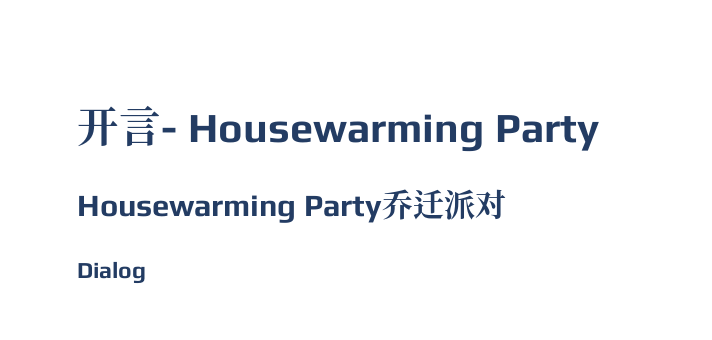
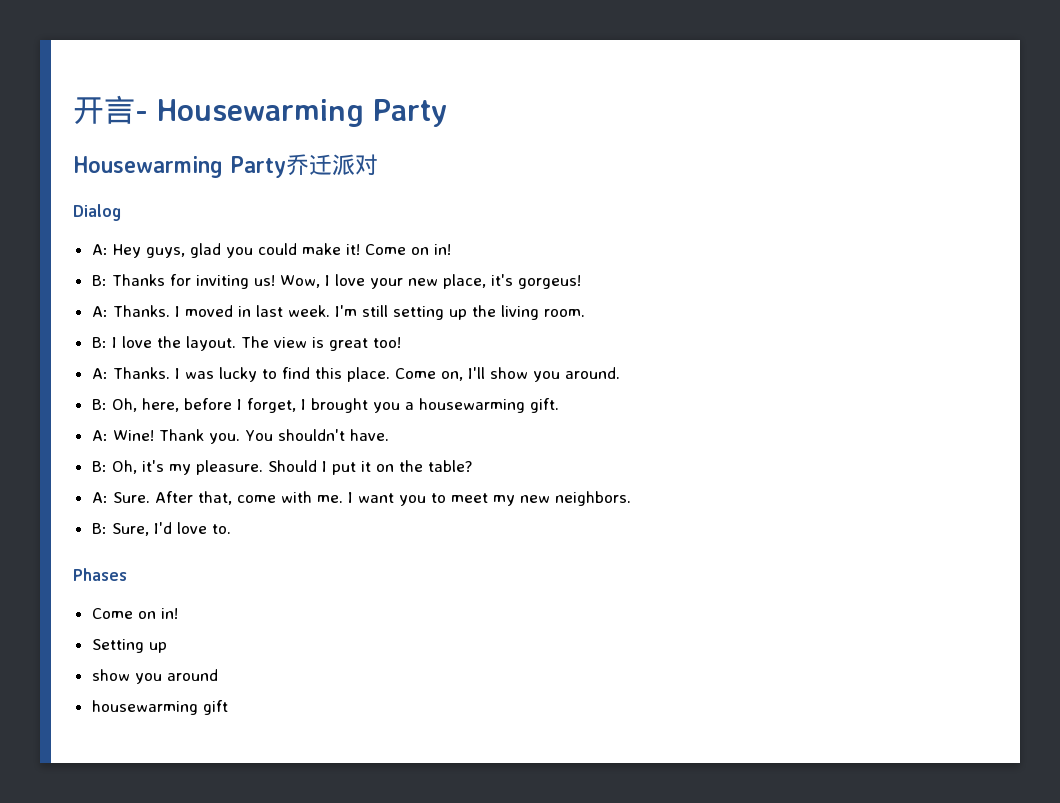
(146, 272) none -> [91,243,451,258] [91,274,581,289] [91,305,585,320] [91,336,401,351] [91,367,620,382] [91,398,559,413] [91,429,389,444] [91,460,472,475] [91,491,631,506] [91,522,231,536] [73,568,127,581] [91,608,178,619] [91,639,167,653] [91,669,218,684] [91,700,228,715] // A: Hey guys, glad you could make it! Come on in! // B: Thanks for inviting us! Wow, I love your new place, it's gorgeus! // A: Thanks. I moved in last week. I'm still setting up the living room. // B: I love the layout. The view is great too! // A: Thanks. I was lucky to find this place. Come on, I'll show you around. // B: Oh, here, before I forget, I brought you a housewarming gift. // A: Wine! Thank you. You shouldn't have. // B: Oh, it's my pleasure. Should I put it on the table? // A: Sure. After that, come with me. I want you to meet my new neighbors. // B: Sure, I'd love to. // Phases // Come on in! // Setting up // show you around // housewarming gift

